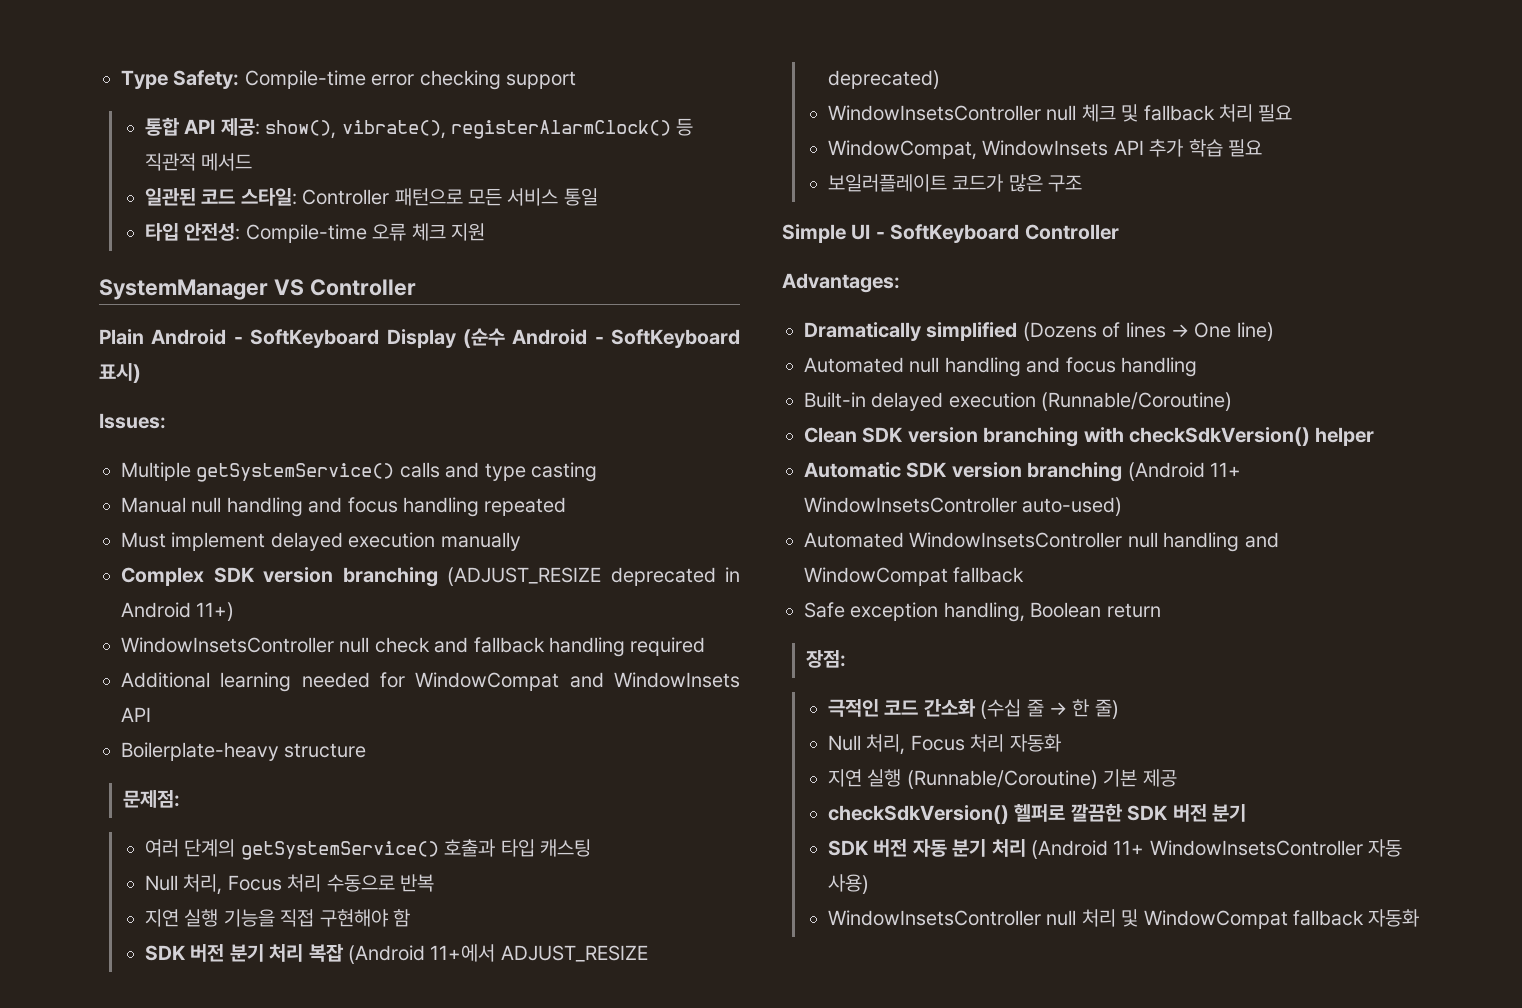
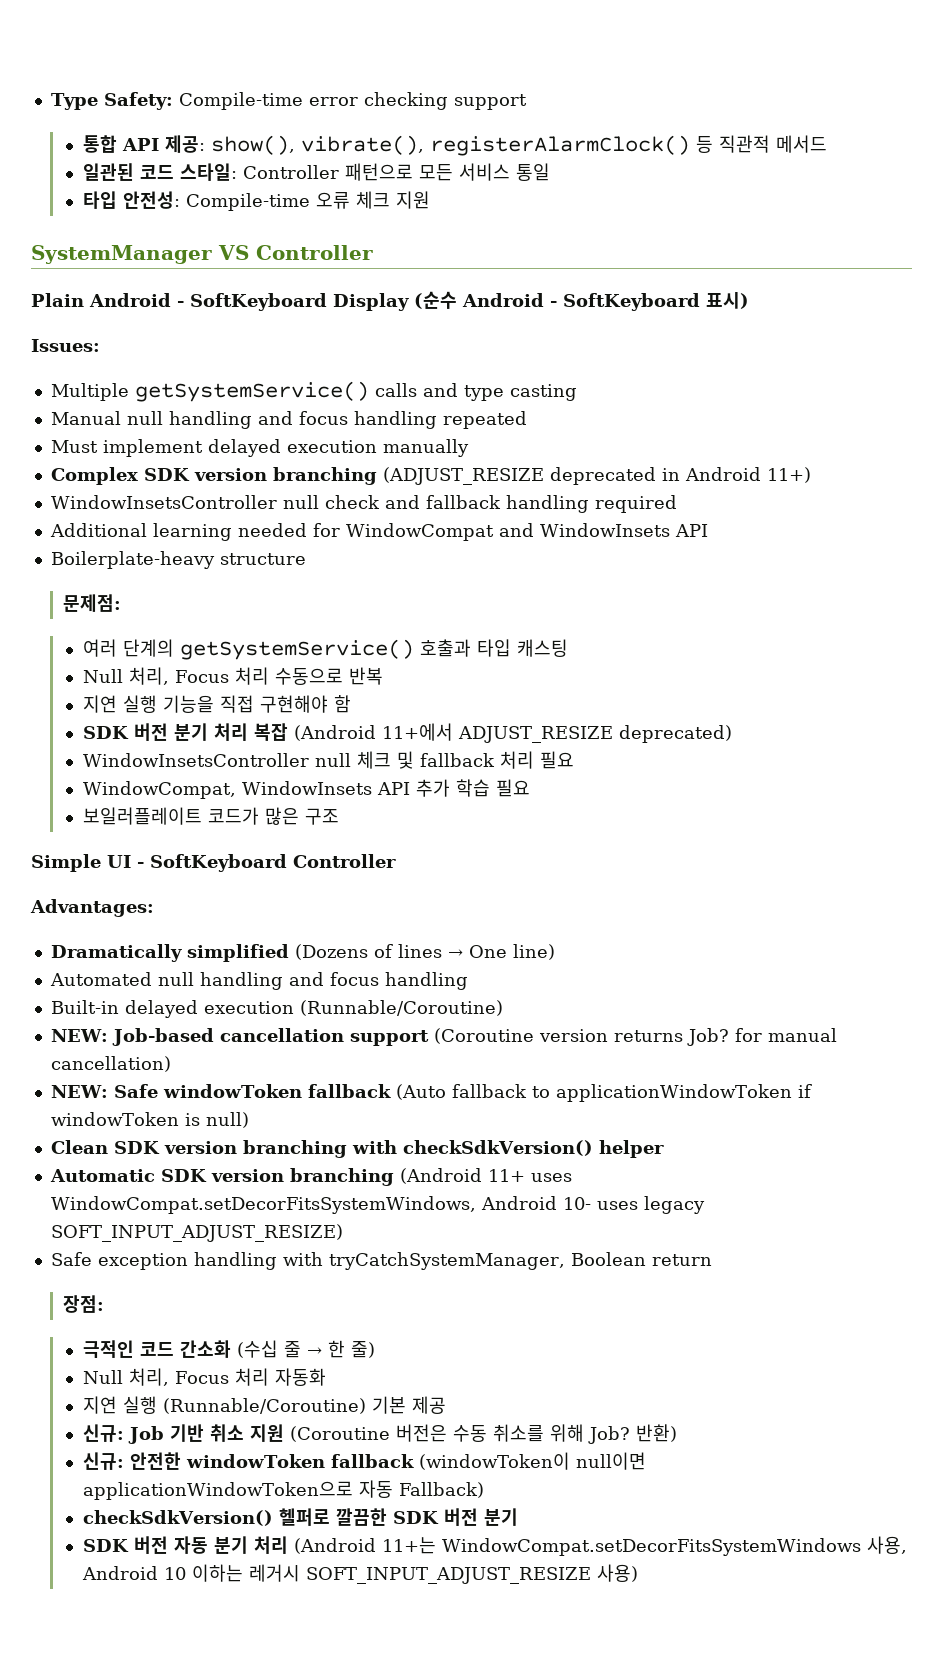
(1233, 401) none -> [50,1028,837,1046] [50,1056,171,1072] [50,1084,812,1102] [50,1112,249,1128] // NEW: Job-based cancellation support (Coroutine version returns Job? for manual cancellation) // NEW: Safe windowToken fallback (Auto fallback to applicationWindowToken if windowToken is null)
[804,497,1123,516] [804,532,1279,552] [804,567,1025,586] WindowInsetsController auto-used) // Automated WindowInsetsController null handling and WindowCompat fallback -> [530,1173,572,1182] [50,1196,705,1214] [50,1224,343,1242] uses WindowCompat.setDecorFitsSystemWindows, Android 10- uses legacy SOFT_INPUT_ADJUST_RESIZE)
[943,602,1025,622] handling, -> [193,1252,565,1270] handling with tryCatchSystemManager,
(1177, 778) none -> [82,1424,677,1444] [82,1452,647,1470] [82,1480,485,1500] // 신규: Job 기반 취소 지원 (Coroutine 버전은 수동 취소를 위해 Job? 반환) // 신규: 안전한 windowToken fallback (windowToken이 null이면 applicationWindowToken으로 자동 Fallback)
[1113,839,1403,857] [828,874,870,894] [828,909,1420,929] 11+ WindowInsetsController 자동 사용) // WindowInsetsController null 처리 및 WindowCompat fallback 자동화 -> [381,1536,907,1556] [81,1564,638,1584] 11+는 WindowCompat.setDecorFitsSystemWindows 사용, Android 10 이하는 레거시 SOFT_INPUT_ADJUST_RESIZE 사용)

